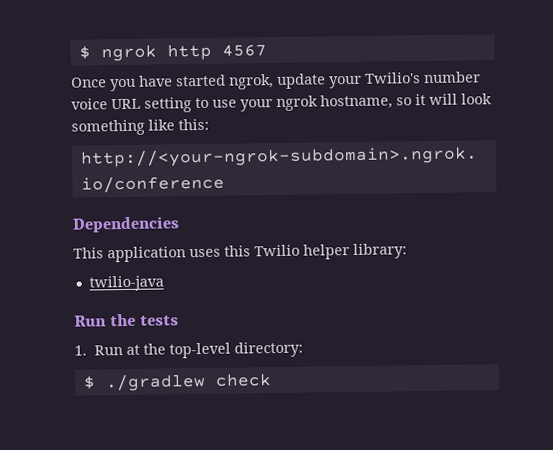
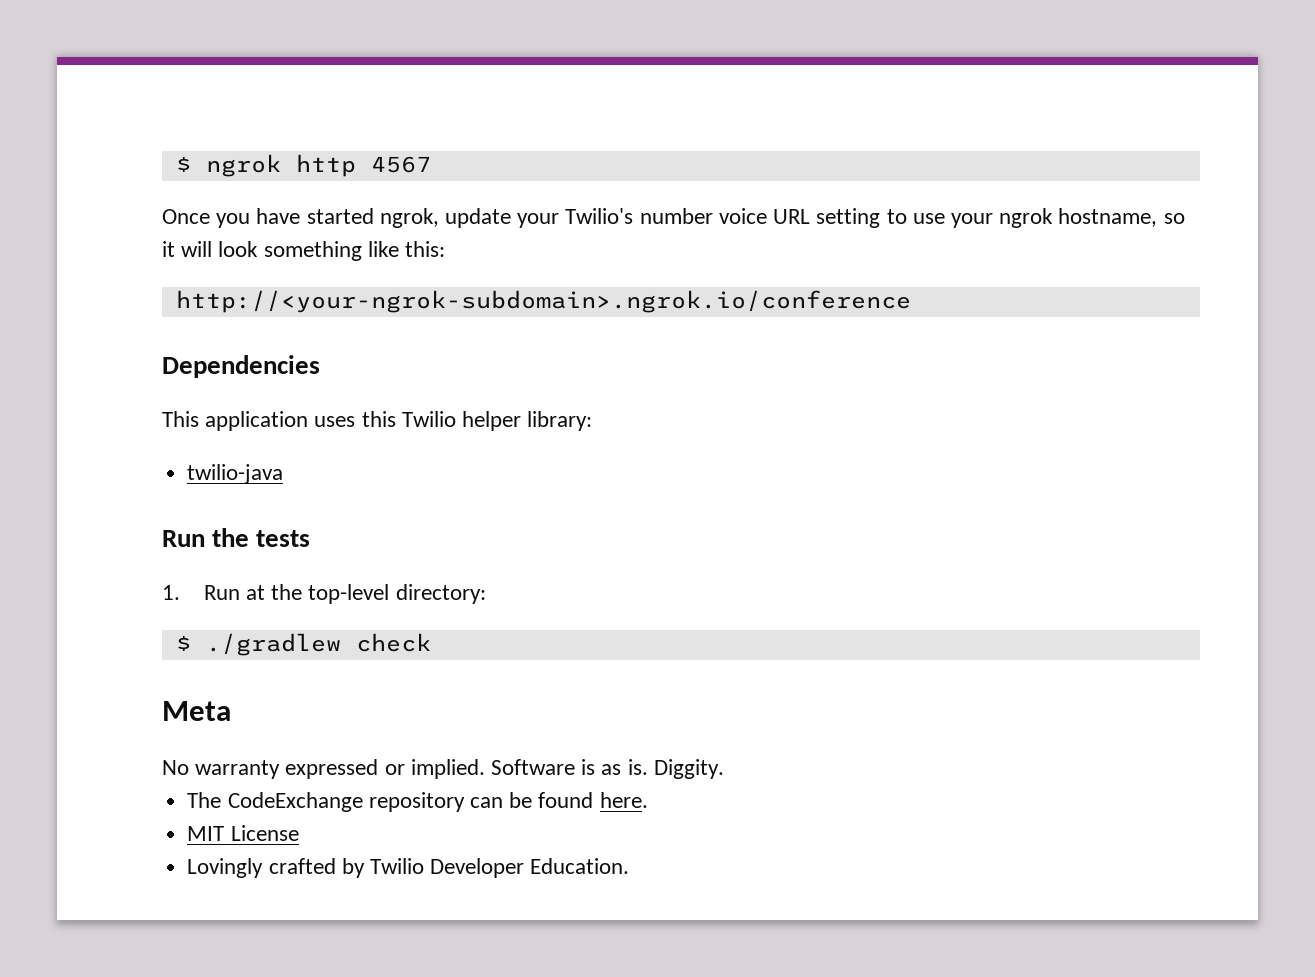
(272, 380) none -> [162,701,231,721] [162,759,724,779] [187,792,648,812] [187,825,299,841] [187,858,630,878] // Meta // No warranty expressed or implied. Software is as is. Diggity. // The CodeExchange repository can be found here. // MIT License // Lovingly crafted by Twilio Developer Education.

